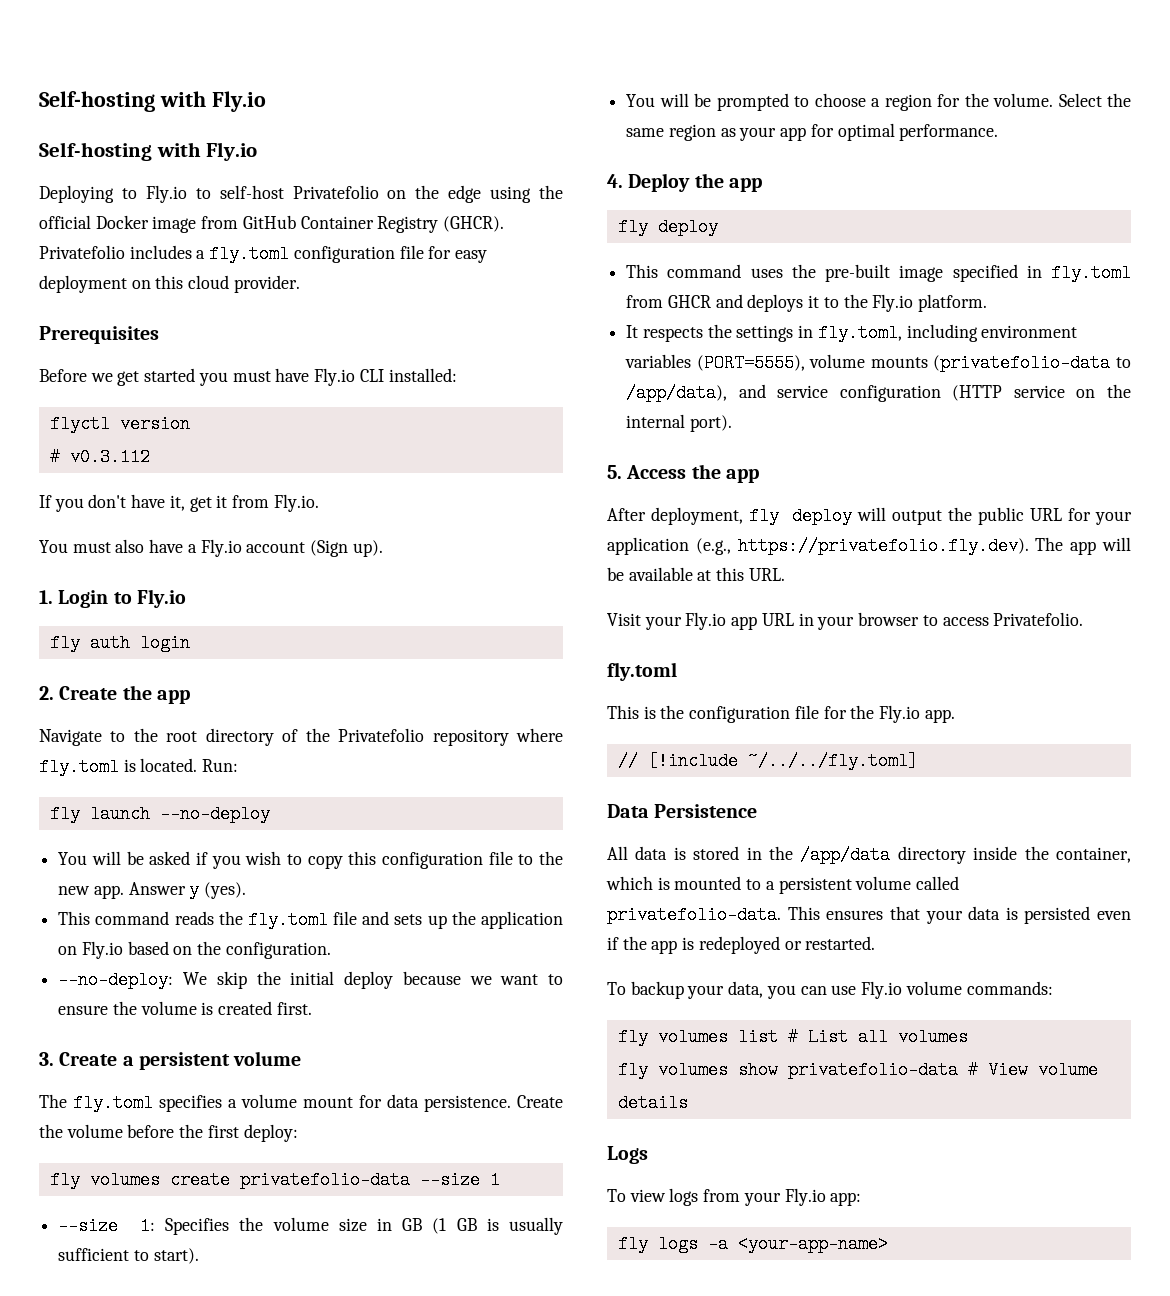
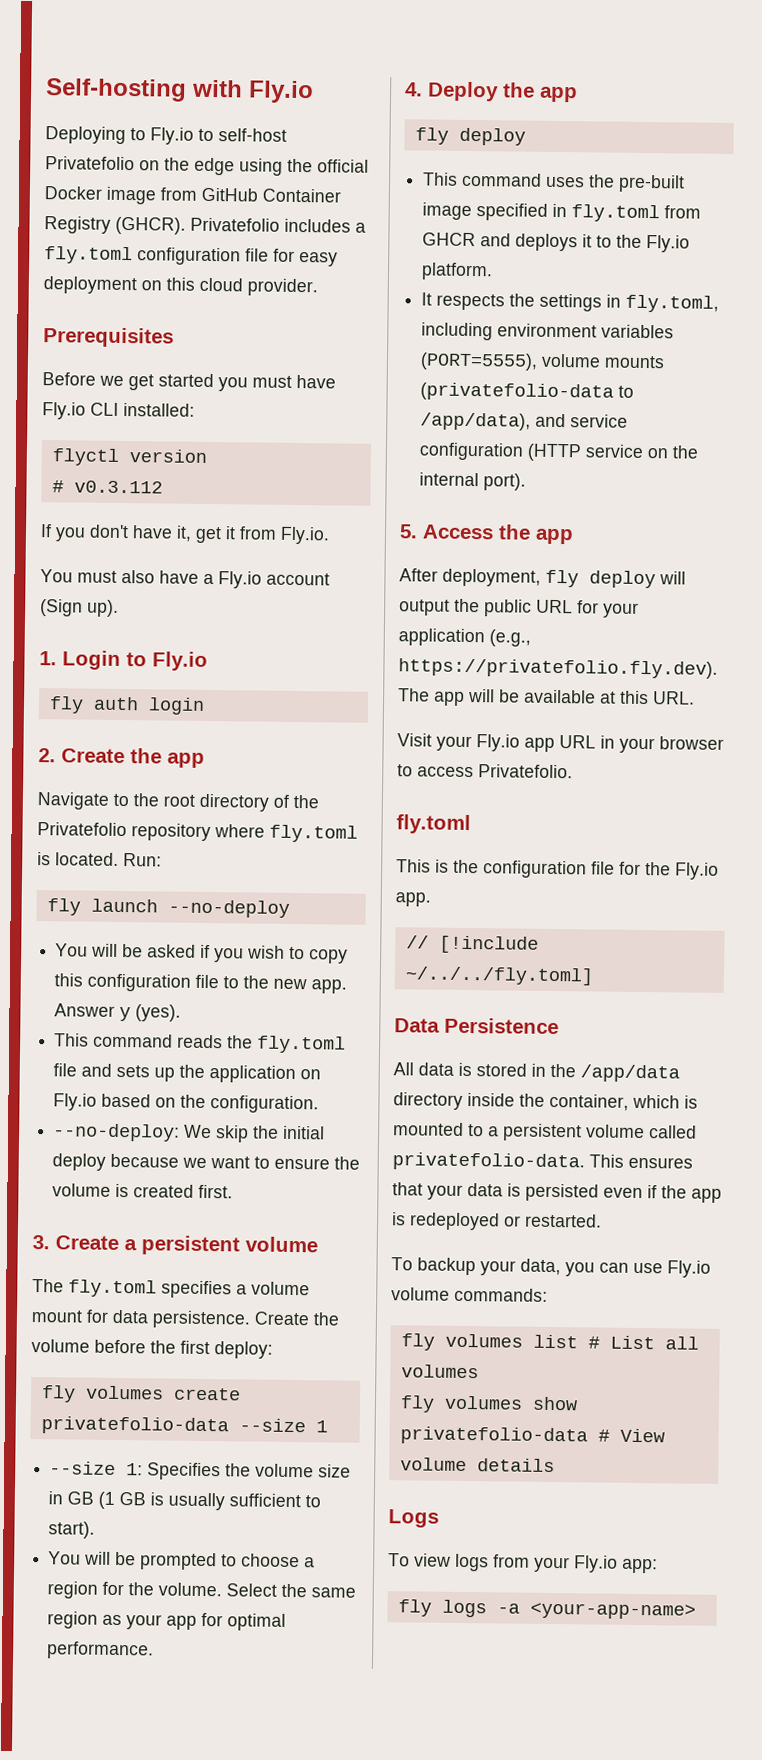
[39,91,266,112] [39,142,258,161] Self-hosting with Fly.io // Self-hosting with Fly.io -> [45,78,314,104] Self-hosting with Fly.io

